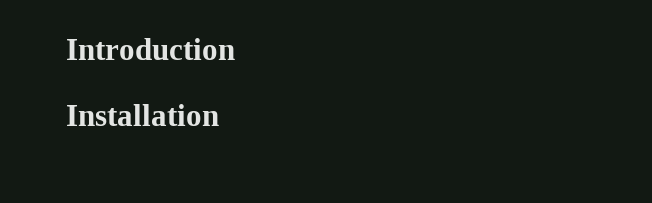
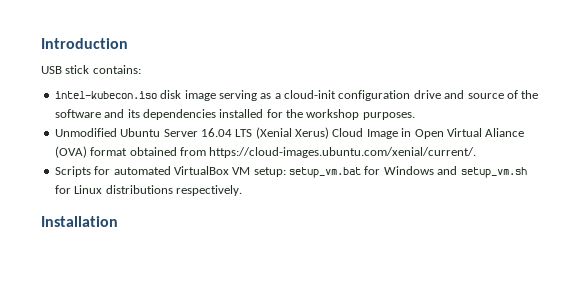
(235, 49) none -> [41,65,141,74] [54,90,539,101] [54,109,415,120] [54,127,525,139] [54,146,477,158] [54,166,527,178] [54,185,242,196] // USB stick contains: // intel-kubecon.iso disk image serving as a cloud-init configuration drive and source of the software and its dependencies installed for the workshop purposes. // Unmodified Ubuntu Server 16.04 LTS (Xenial Xerus) Cloud Image in Open Virtual Aliance (OVA) format obtained from https://cloud-images.ubuntu.com/xenial/current/. // Scripts for automated VirtualBox VM setup: setup_vm.bat for Windows and setup_vm.sh for Linux distributions respectively.

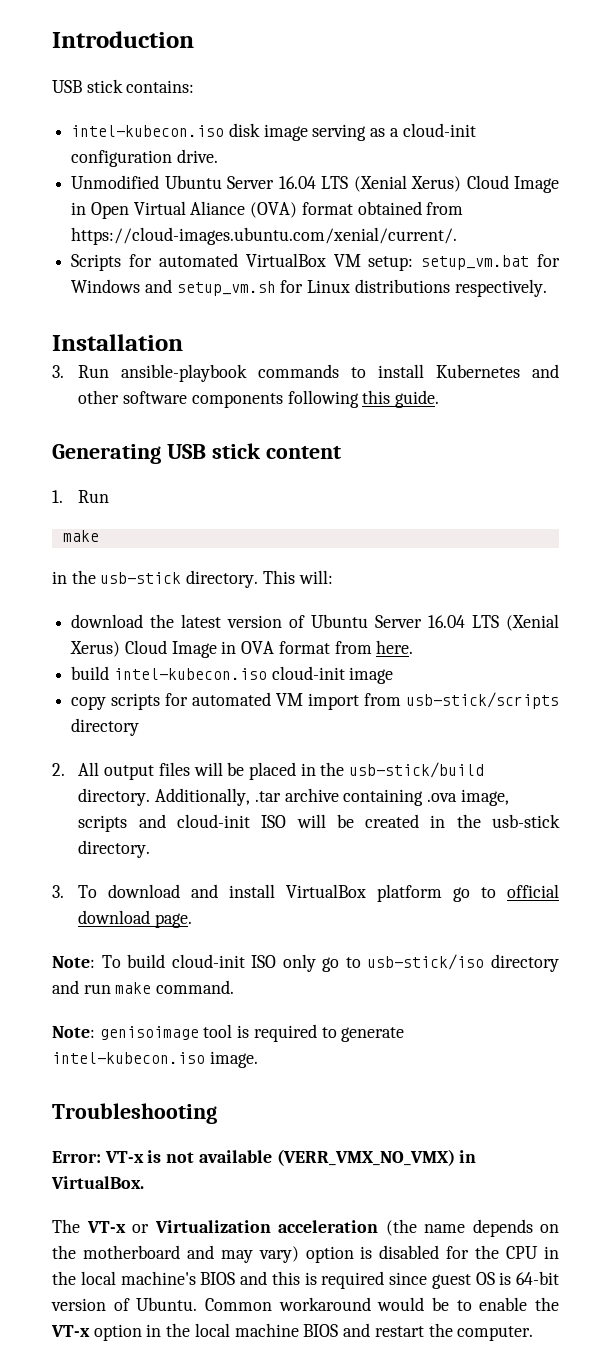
[413,90,539,99] [54,109,415,120] drive and source of the software and its dependencies installed for the workshop purposes. -> [176,149,218,163] drive.
(118, 221) none -> [52,364,560,382] [78,390,439,408] [52,443,341,464] [52,490,110,503] [62,530,99,542] [52,570,333,588] [71,614,559,631] [70,640,414,658] [71,666,394,684] [71,692,559,710] [71,718,140,736] [52,762,485,780] [78,788,509,806] [78,814,561,832] [78,840,151,858] [52,884,560,902] [78,910,193,928] [52,954,559,972] [52,980,235,994] [52,1024,405,1042] [52,1051,258,1068] [52,1103,217,1124] [52,1149,477,1166] [51,1176,144,1189] [52,1219,559,1237] [52,1245,560,1263] [52,1271,559,1289] [51,1297,559,1311] [51,1323,534,1341] // 3. Run ansible-playbook commands to install Kubernetes and other software components following this guide. // Generating USB stick content // 1. Run // make // in the usb-stick directory. This will: // download the latest version of Ubuntu Server 16.04 LTS (Xenial Xerus) Cloud Image in OVA format from here. // build intel-kubecon.iso cloud-init image // copy scripts for automated VM import from usb-stick/scripts directory // 2. All output files will be placed in the usb-stick/build directory. Additionally, .tar archive containing .ova image, scripts and cloud-init ISO will be created in the usb-stick directory. // 3. To download and install VirtualBox platform go to official download page. // Note: To build cloud-init ISO only go to usb-stick/iso directory and run make command. // Note: genisoimage tool is required to generate intel-kubecon.iso image. // Troubleshooting // Error: VT-x is not available (VERR_VMX_NO_VMX) in VirtualBox. // The VT-x or Virtualization acceleration (the name depends on the motherboard and may vary) option is disabled for the CPU in the local machine's BIOS and this is required since guest OS is 64-bit version of Ubuntu. Common workaround would be to enable the VT-x option in the local machine BIOS and restart the computer.

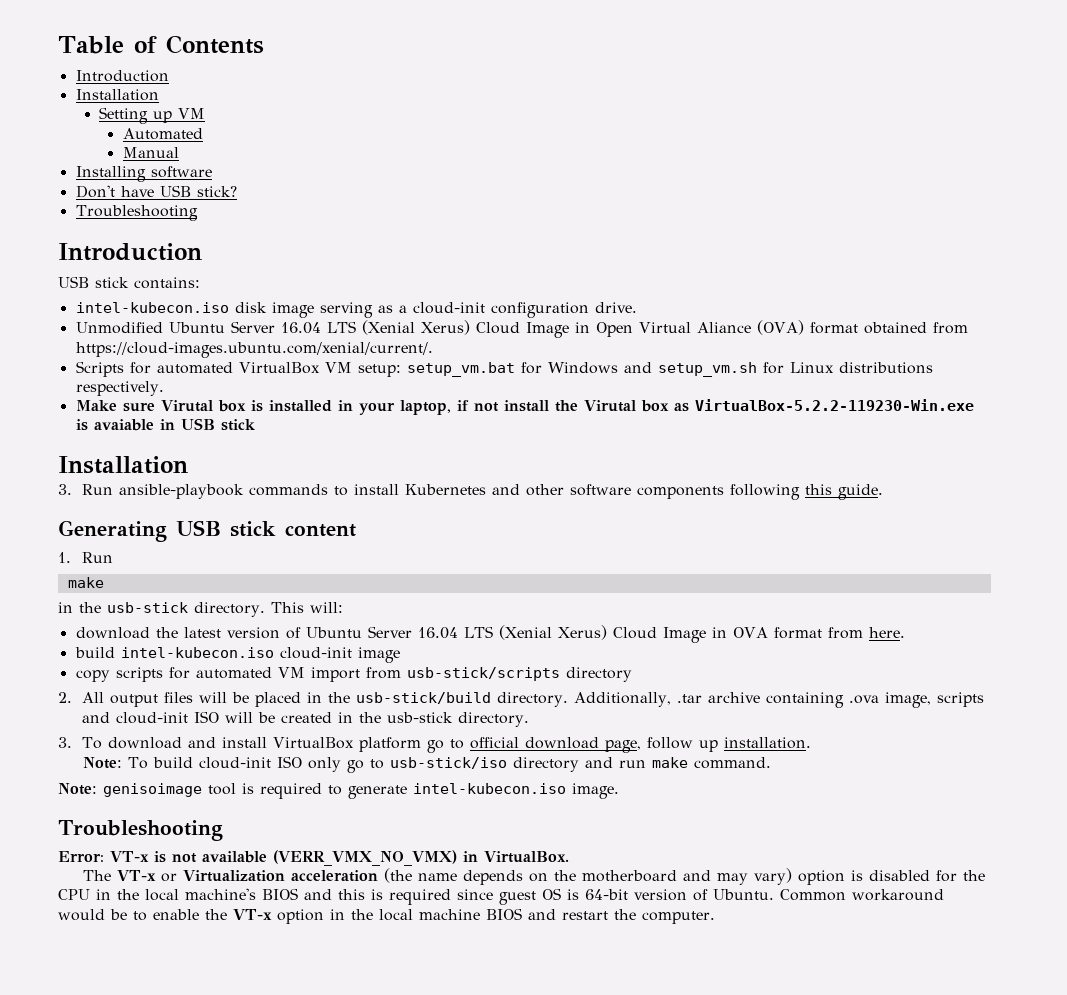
(52, 39) none -> [58,35,264,54] [75,70,169,82] [75,89,159,101] [99,107,206,124] [122,128,203,140] [122,147,179,158] [75,166,212,182] [75,185,237,198] [75,205,198,221] Table of Contents // Introduction // Installation // Setting up VM // Automated // Manual // Installing software // Don't have USB stick? // Troubleshooting //
(547, 288) none -> [75,399,974,415] [75,418,255,431] // Make sure Virutal box is installed in your laptop, if not install the Virutal box as VirtualBox-5.2.2-119230-Win.exe is avaiable in USB stick
[155,913,193,928] page. -> [604,737,811,753] page, follow up installation.

